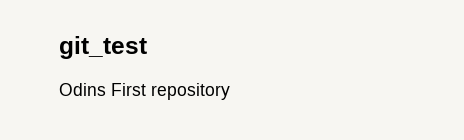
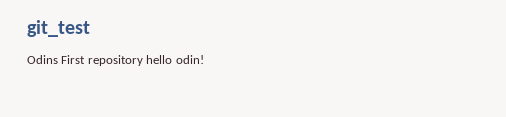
(230, 91) none -> [146,55,204,64] hello odin!

